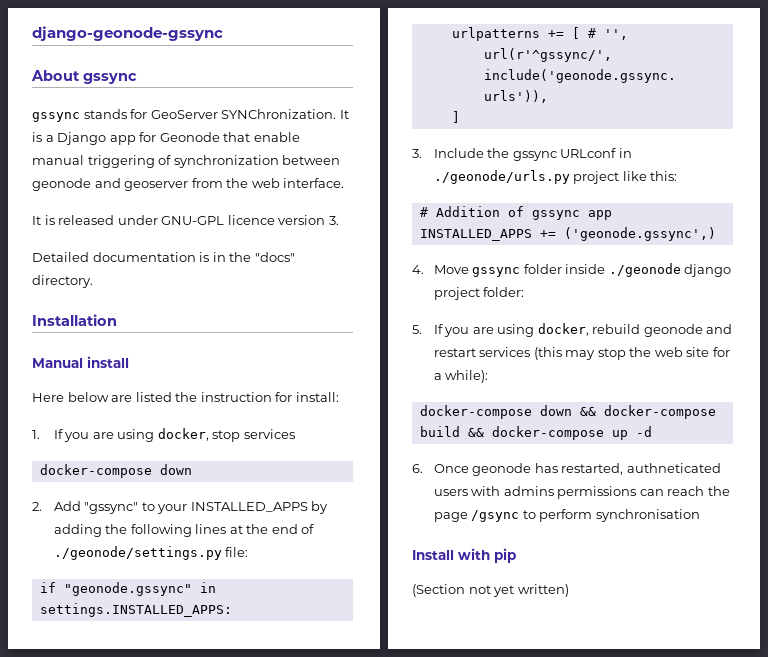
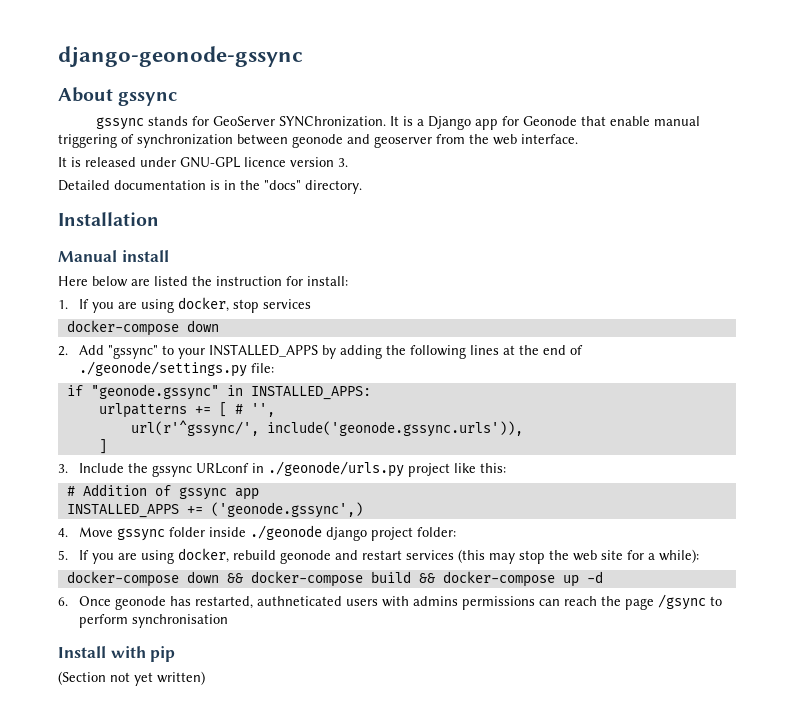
[39,603,232,617] settings.INSTALLED_APPS: -> [250,386,371,400] INSTALLED_APPS:

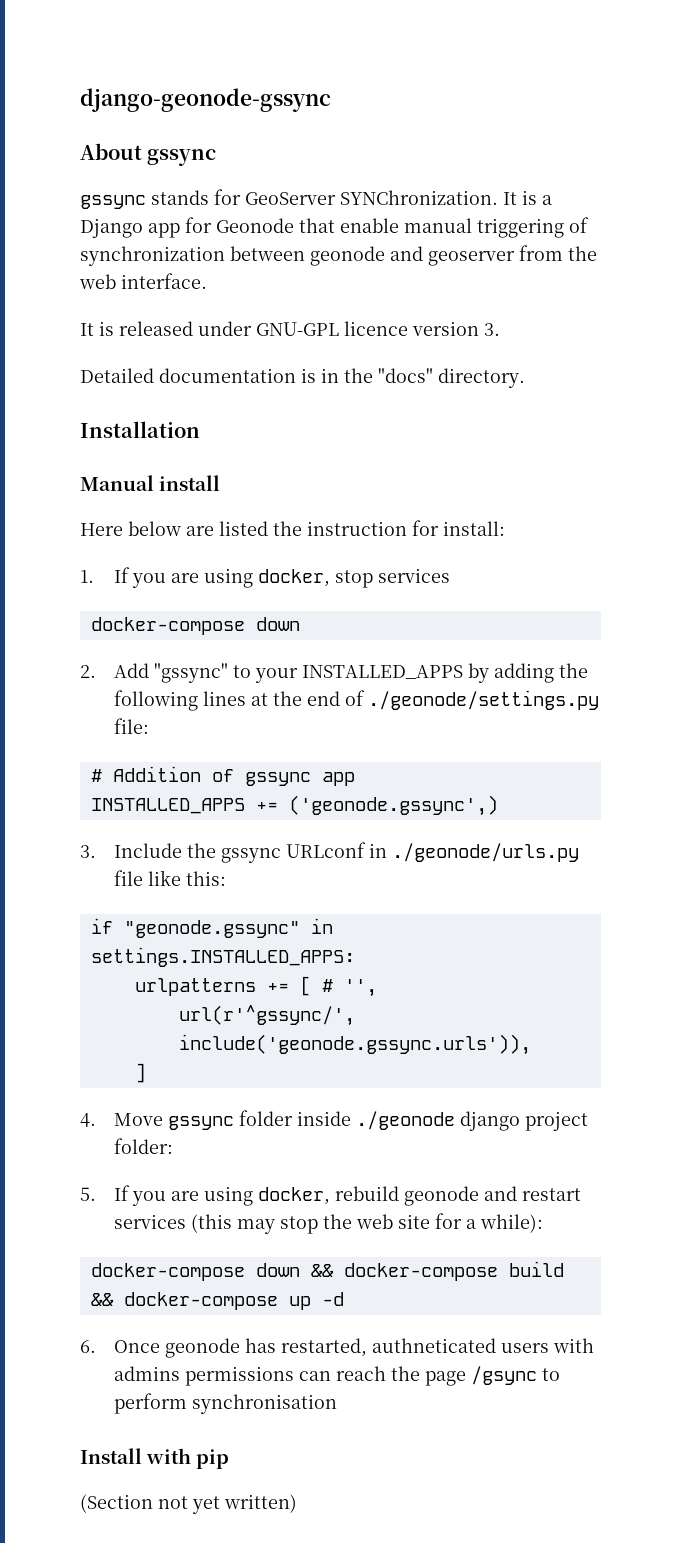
(275, 368) none -> [90,766,355,786] [90,795,498,816] [80,842,580,863] [114,870,227,886] // # Addition of gssync app // INSTALLED_APPS += ('geonode.gssync',) // 3. Include the gssync URLconf in ./geonode/urls.py file like this:
[250,386,371,400] INSTALLED_APPS: -> [90,947,355,967] settings.INSTALLED_APPS:
[58,461,507,477] [66,484,259,500] [66,502,363,518] // 3. Include the gssync URLconf in ./geonode/urls.py project like this: // # Addition of gssync app // INSTALLED_APPS += ('geonode.gssync',) -> (146, 1073) none

